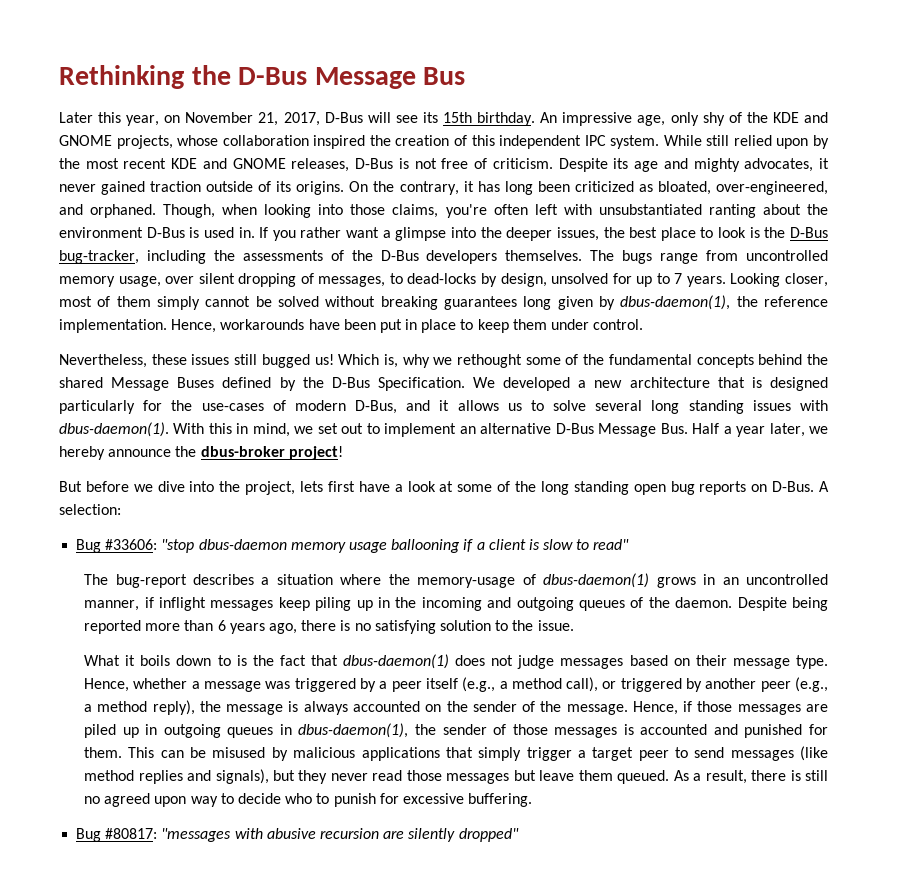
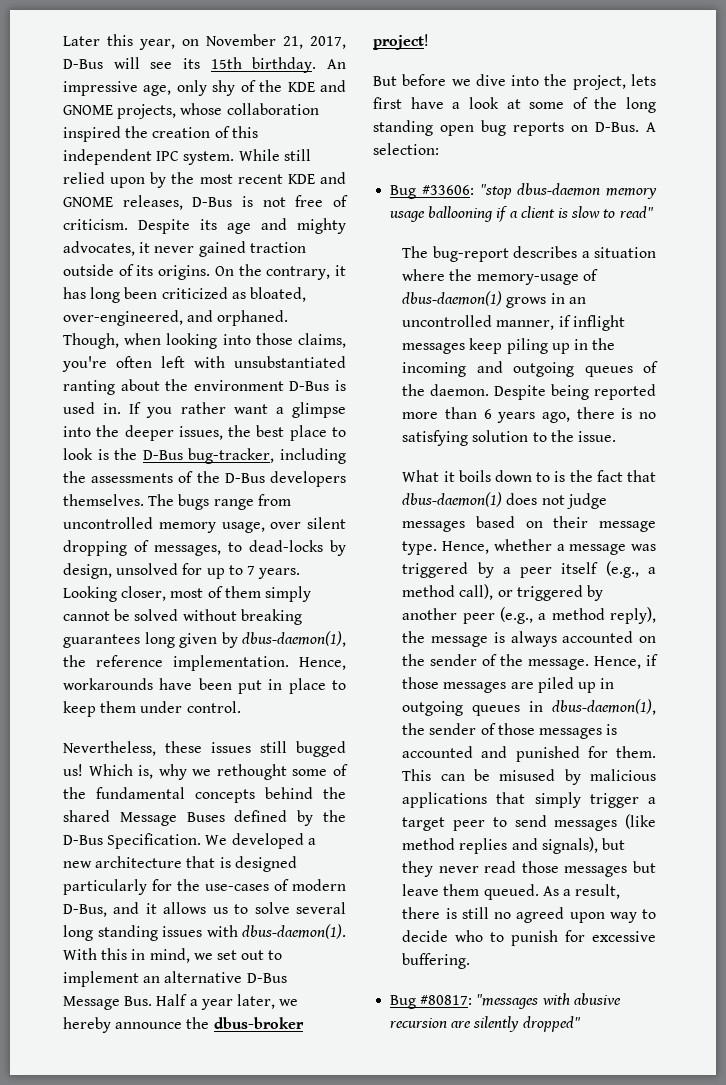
[59,65,466,89] Rethinking the D-Bus Message Bus // -> (63, 41) none

